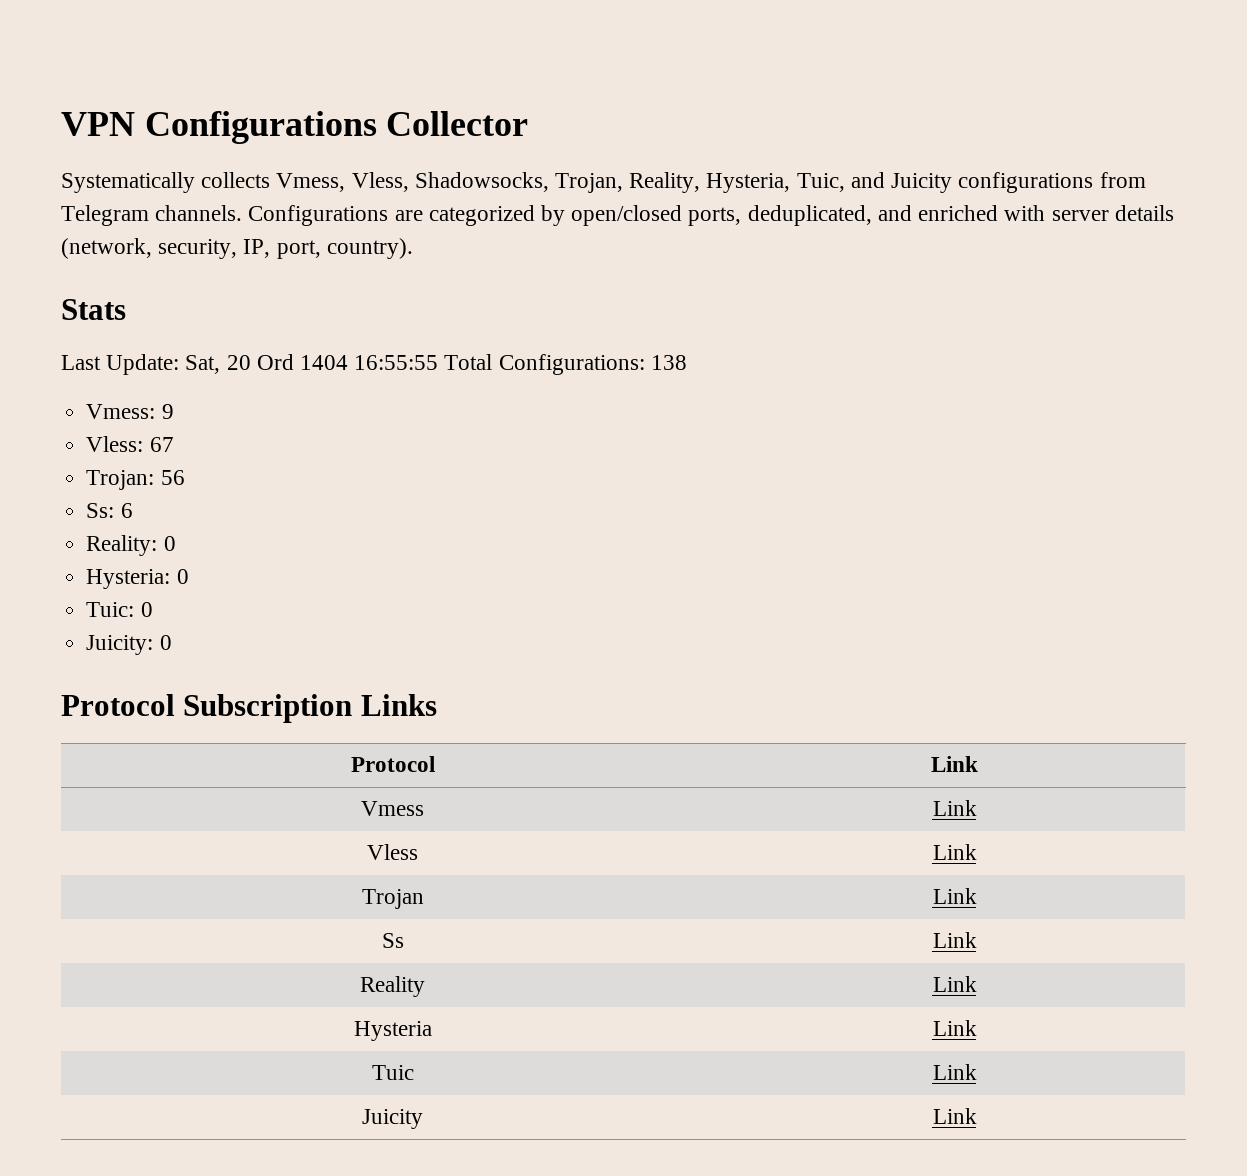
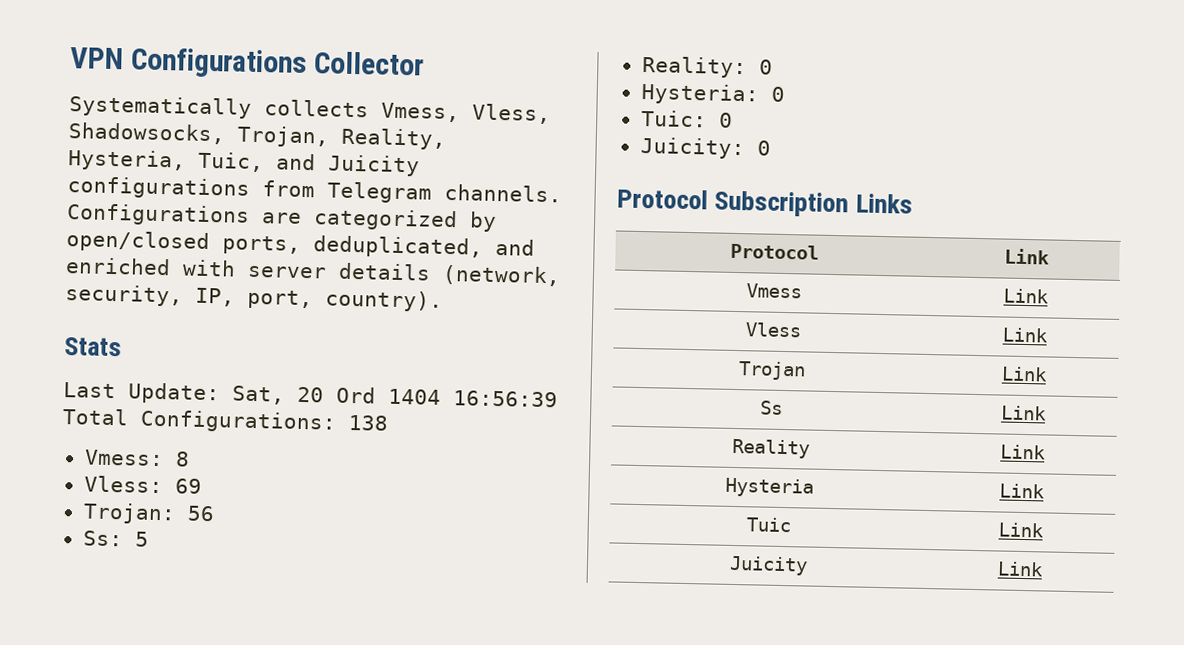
[354,355,439,370] 16:55:55 -> [453,390,558,408] 16:56:39
[161,404,174,419] 9 -> [174,451,190,467] 8
[149,437,174,452] 67 -> [174,478,202,494] 69
[120,503,133,518] 6 -> [134,531,149,547] 5

